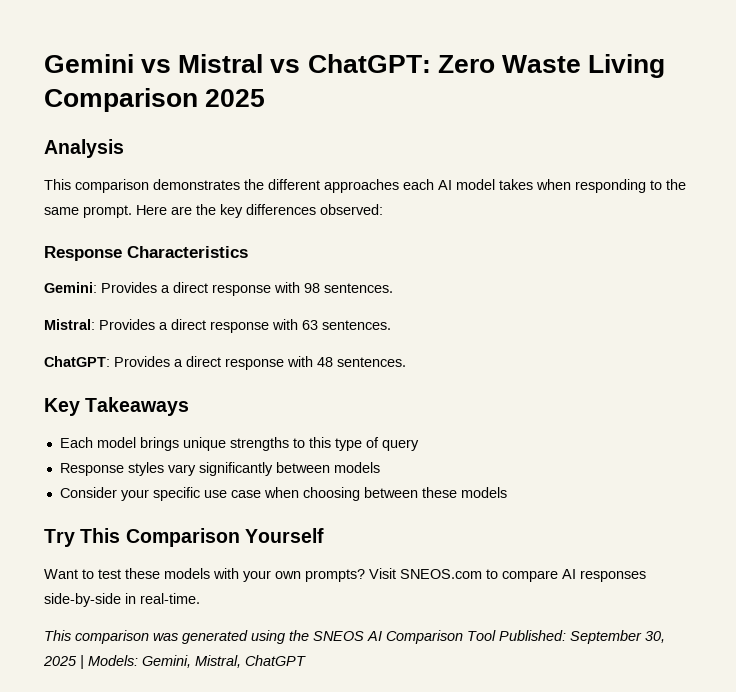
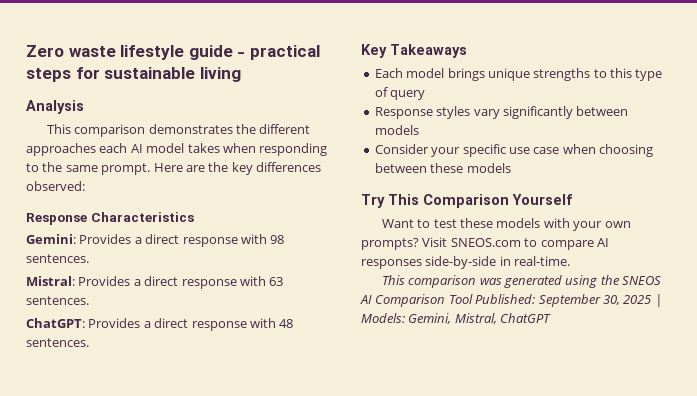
[44,54,666,78] [44,88,266,112] Gemini vs Mistral vs ChatGPT: Zero Waste Living Comparison 2025 -> [26,45,320,60] [26,67,241,82] Zero waste lifestyle guide - practical steps for sustainable living

